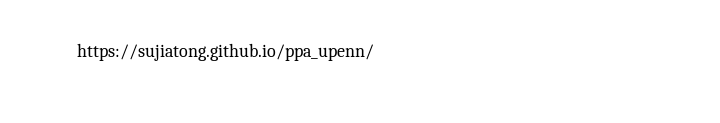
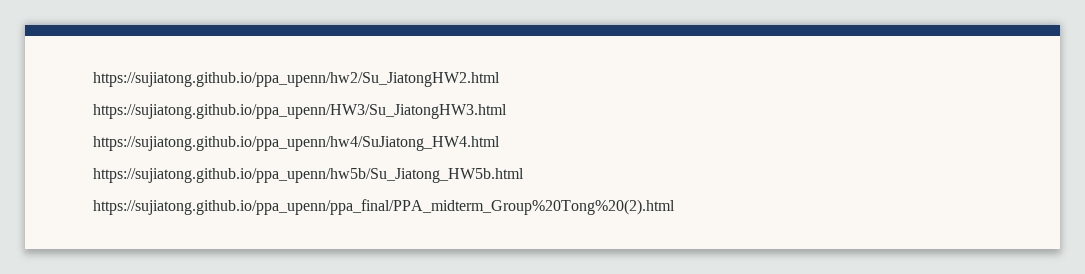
[77,43,374,61] https://sujiatong.github.io/ppa_upenn/ -> [93,72,500,87] [93,104,507,119] [93,136,500,151] [93,168,524,183] [93,199,675,215] https://sujiatong.github.io/ppa_upenn/hw2/Su_JiatongHW2.html // https://sujiatong.github.io/ppa_upenn/HW3/Su_JiatongHW3.html // https://sujiatong.github.io/ppa_upenn/hw4/SuJiatong_HW4.html // https://sujiatong.github.io/ppa_upenn/hw5b/Su_Jiatong_HW5b.html // https://sujiatong.github.io/ppa_upenn/ppa_final/PPA_midterm_Group%20Tong%20(2).html

